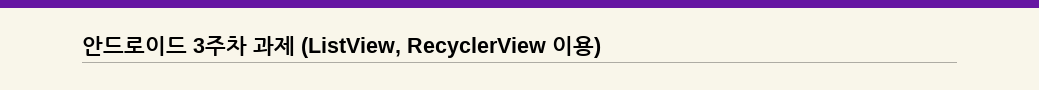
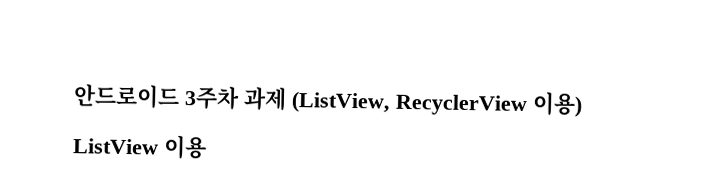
(601, 47) none -> [72,134,207,160] // ListView 이용

